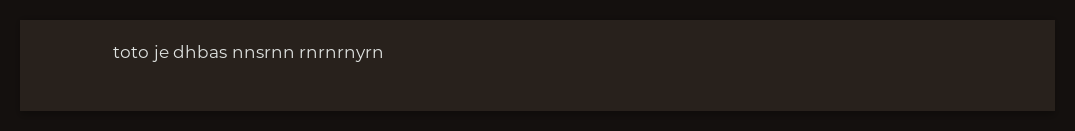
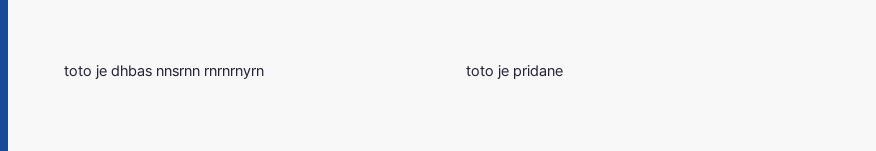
(385, 55) none -> [466,65,564,79] // toto je pridane

